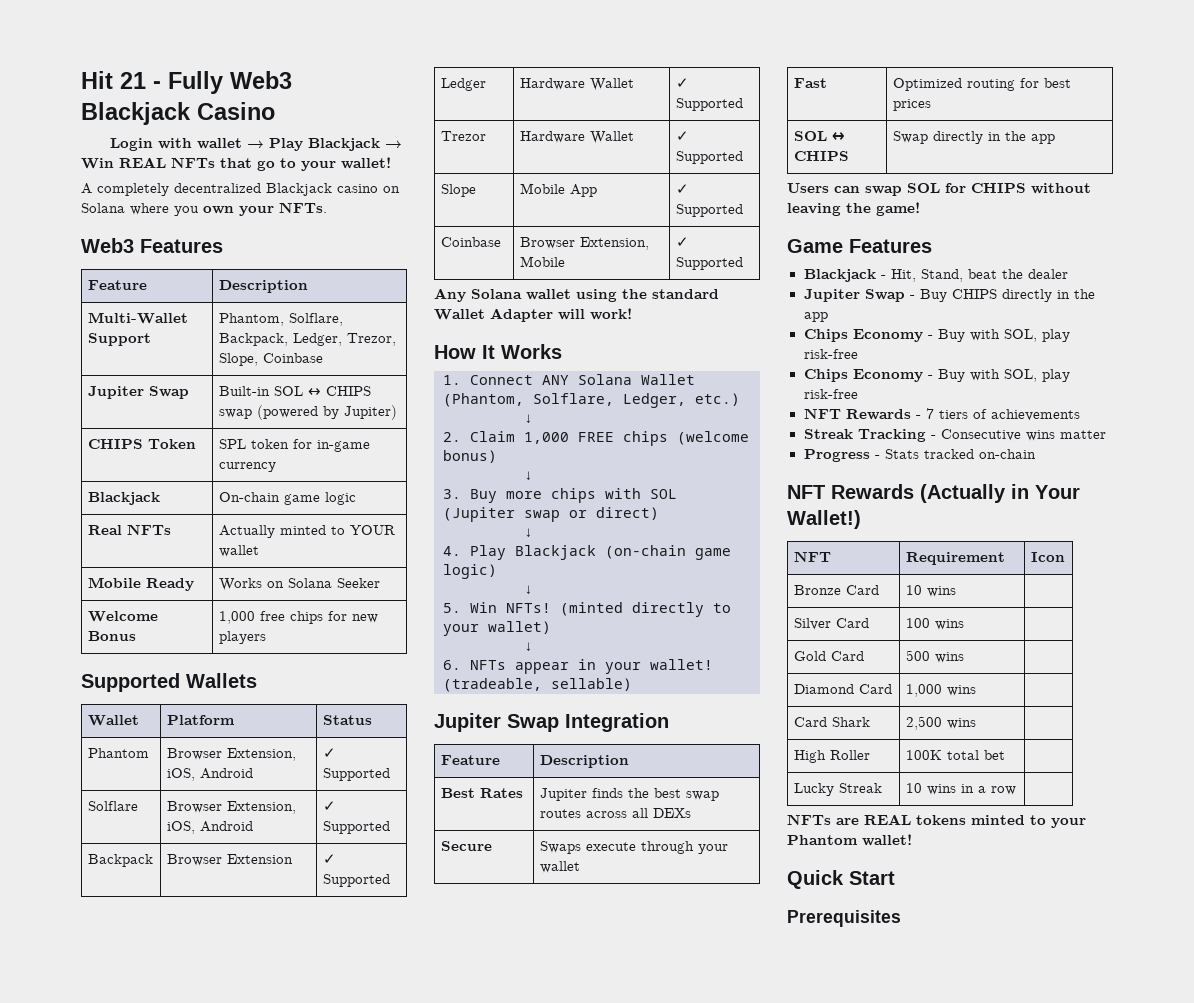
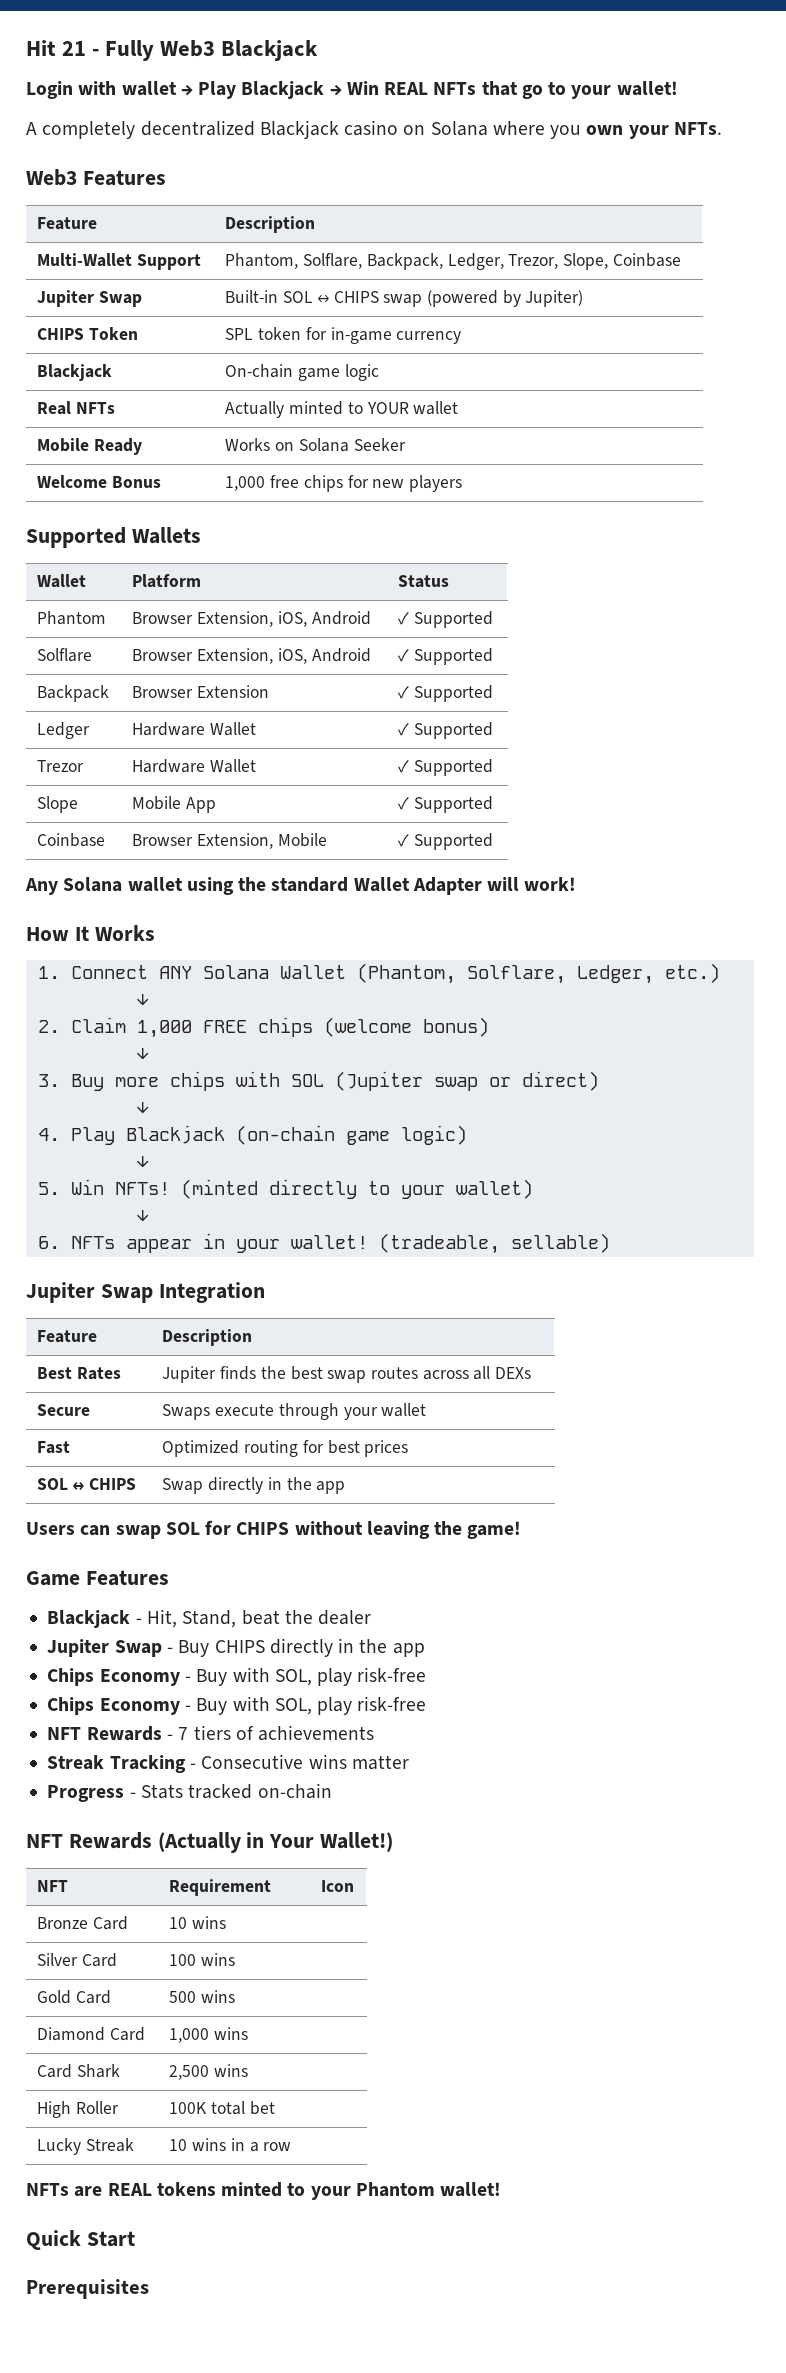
[197,102,275,120] Casino -> (319, 50) none

